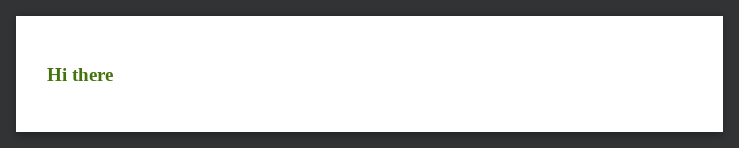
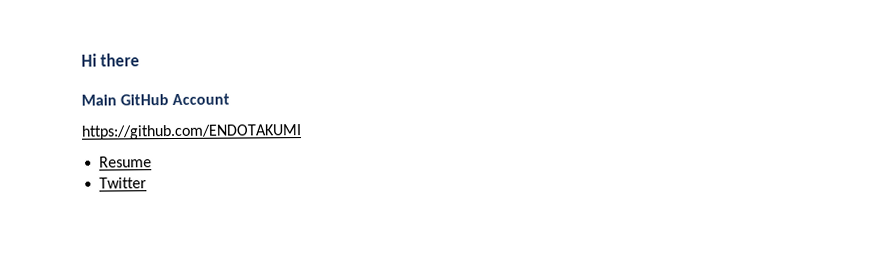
(114, 74) none -> [81,93,231,106] [81,124,302,140] [99,156,153,168] [99,177,148,189] // Main GitHub Account // https://github.com/ENDOTAKUMI // Resume // Twitter

